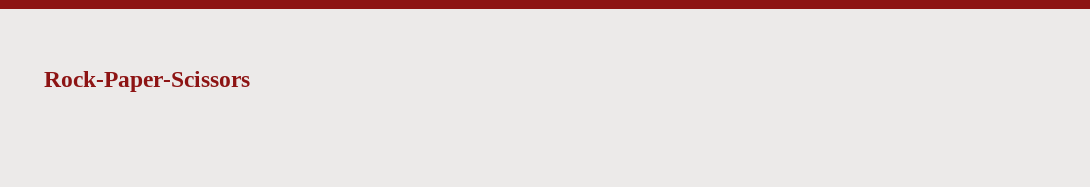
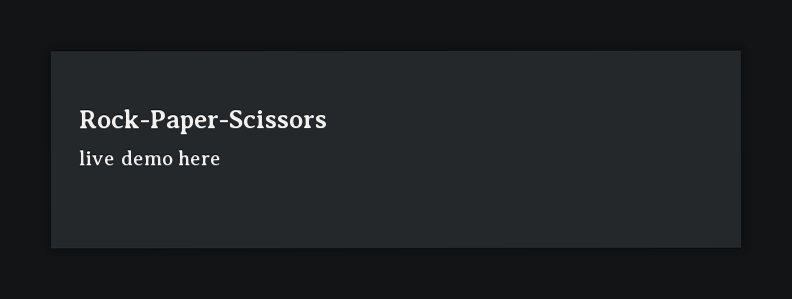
(250, 81) none -> [79,150,223,166] // live demo here

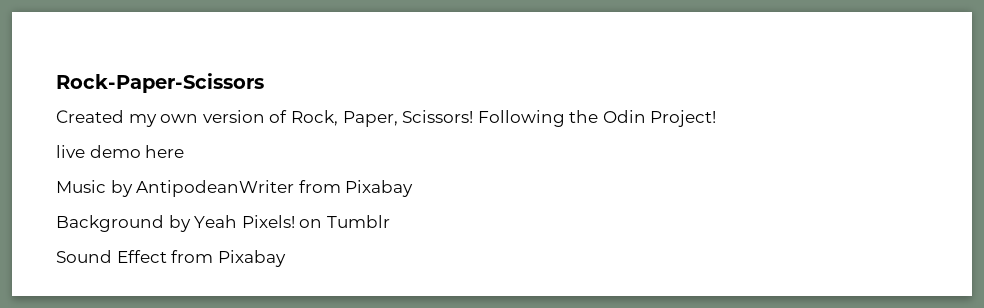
[79,150,223,166] live demo here -> [56,110,717,127] [56,145,185,158] [56,180,414,197] [56,215,390,232] [56,250,286,267] Created my own version of Rock, Paper, Scissors! Following the Odin Project! // live demo here // Music by AntipodeanWriter from Pixabay // Background by Yeah Pixels! on Tumblr // Sound Effect from Pixabay

